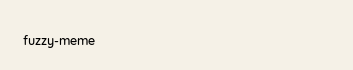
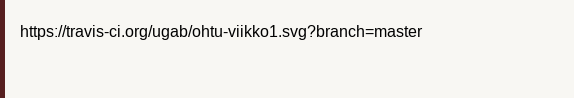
[23,35,95,48] fuzzy-meme -> [20,25,423,40] https://travis-ci.org/ugab/ohtu-viikko1.svg?branch=master

